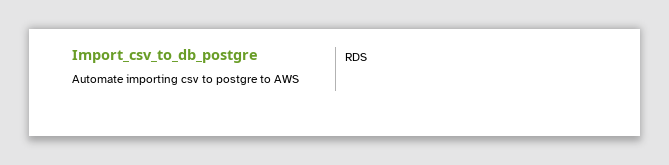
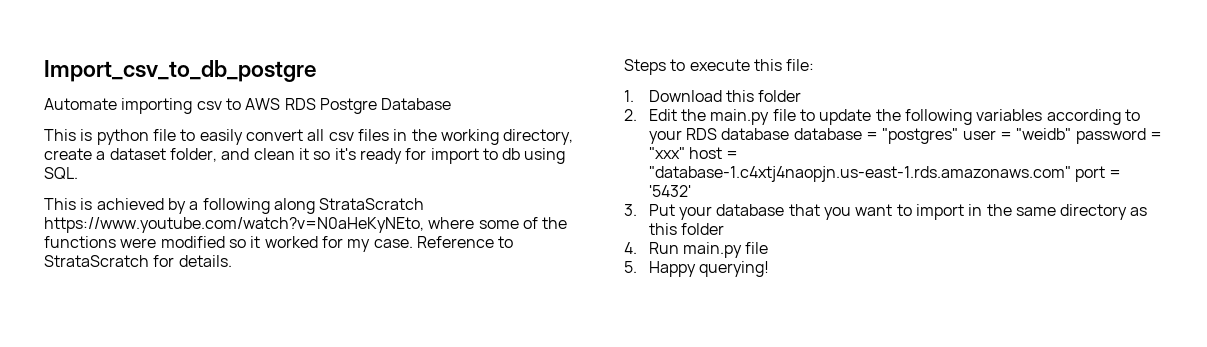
[215,75,300,85] [345,53,367,61] postgre to AWS RDS -> [245,98,452,114] [44,129,574,145] [44,148,566,164] [44,167,78,180] [44,198,425,214] [44,217,568,233] [44,236,514,252] [44,255,232,267] [624,59,815,75] [624,90,802,102] [624,109,1140,125] [648,128,1162,144] [648,147,739,159] [648,166,1122,182] [648,185,691,197] [624,204,1148,220] [648,223,724,235] [624,242,769,258] [624,261,769,277] AWS RDS Postgre Database // This is python file to easily convert all csv files in the working directory, create a dataset folder, and clean it so it's ready for import to db using SQL. // This is achieved by a following along StrataScratch https://www.youtube.com/watch?v=N0aHeKyNEto, where some of the functions were modified so it worked for my case. Reference to StrataScratch for details. // Steps to execute this file: // 1. Download this folder // 2. Edit the main.py file to update the following variables according to your RDS database database = "postgres" user = "weidb" password = "xxx" host = "database-1.c4xtj4naopjn.us-east-1.rds.amazonaws.com" port = '5432' // 3. Put your database that you want to import in the same directory as this folder // 4. Run main.py file // 5. Happy querying!

